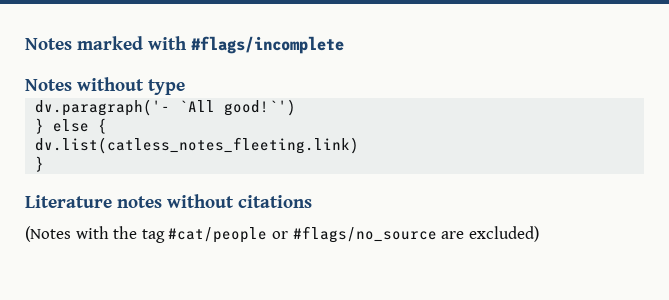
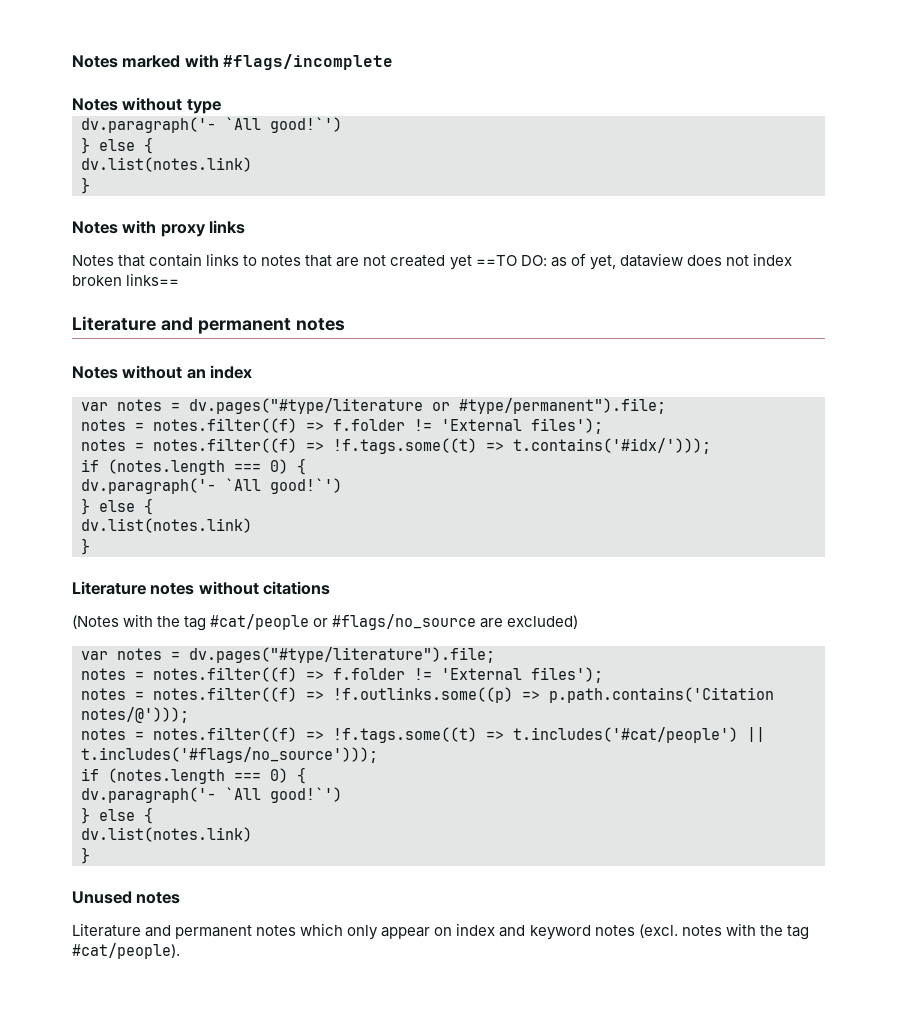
[35,137,360,154] dv.list(catless_notes_fleeting.link) -> [81,157,252,172] [81,177,90,194] [72,220,246,237] [72,253,792,270] [72,273,180,286] [72,316,345,334] [72,365,253,379] [81,398,666,414] [81,418,603,434] [81,438,711,454] [81,458,306,475] [81,478,342,494] [81,498,153,515] [81,518,252,533] dv.list(notes.link) // } // Notes with proxy links // Notes that contain links to notes that are not created yet ==TO DO: as of yet, dataview does not index broken links== // Literature and permanent notes // Notes without an index // var notes = dv.pages("#type/literature or #type/permanent").file; // notes = notes.filter((f) => f.folder != 'External files'); // notes = notes.filter((f) => !f.tags.some((t) => t.contains('#idx/'))); // if (notes.length === 0) { // dv.paragraph('- `All good!`') // } else { // dv.list(notes.link)
(539, 234) none -> [81,647,495,663] [81,667,603,683] [81,687,774,703] [81,707,189,723] [81,727,765,743] [81,747,378,763] [81,767,306,784] [81,787,342,803] [81,807,153,824] [81,827,252,842] [81,847,90,864] [72,891,181,904] [72,923,809,940] [72,943,180,959] // var notes = dv.pages("#type/literature").file; // notes = notes.filter((f) => f.folder != 'External files'); // notes = notes.filter((f) => !f.outlinks.some((p) => p.path.contains('Citation notes/@'))); // notes = notes.filter((f) => !f.tags.some((t) => t.includes('#cat/people') || t.includes('#flags/no_source'))); // if (notes.length === 0) { // dv.paragraph('- `All good!`') // } else { // dv.list(notes.link) // } // Unused notes // Literature and permanent notes which only appear on index and keyword notes (excl. notes with the tag #cat/people).

